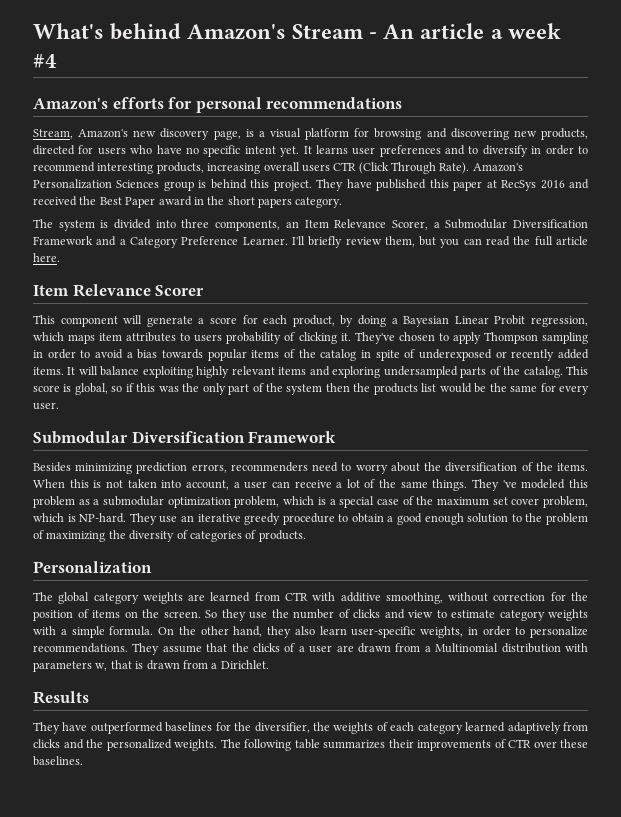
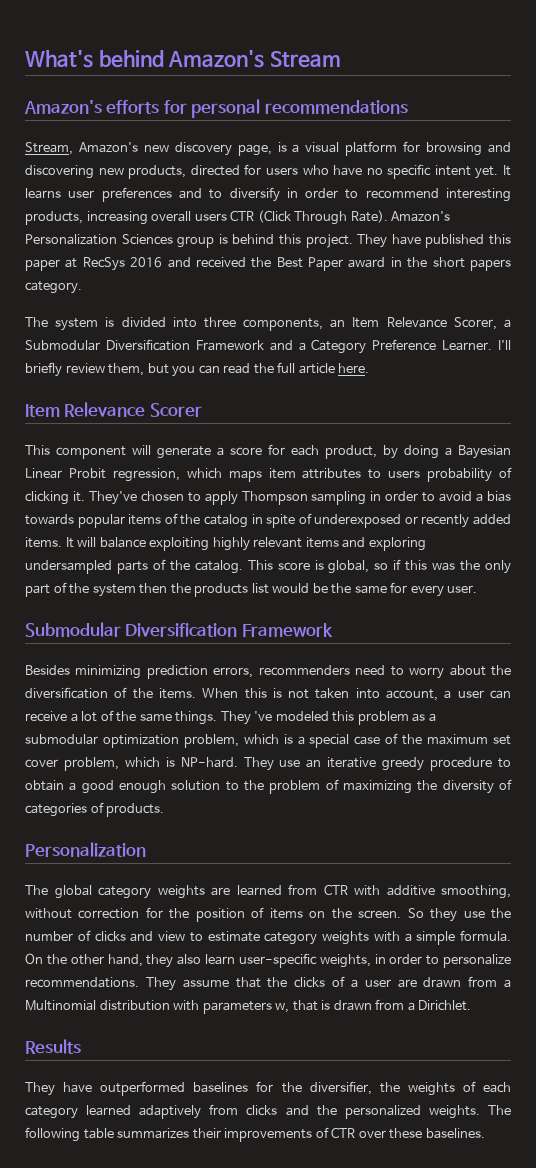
[369,23,561,39] [33,54,57,68] - An article a week #4 -> (341, 59) none

